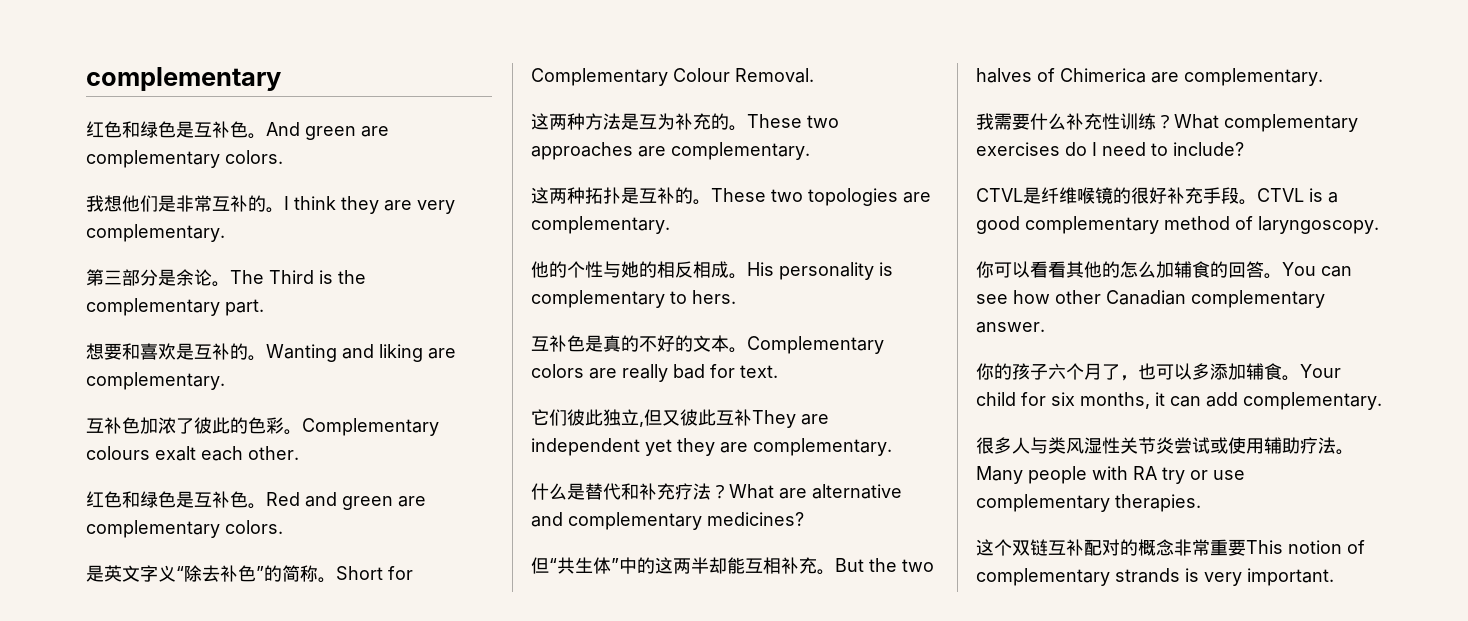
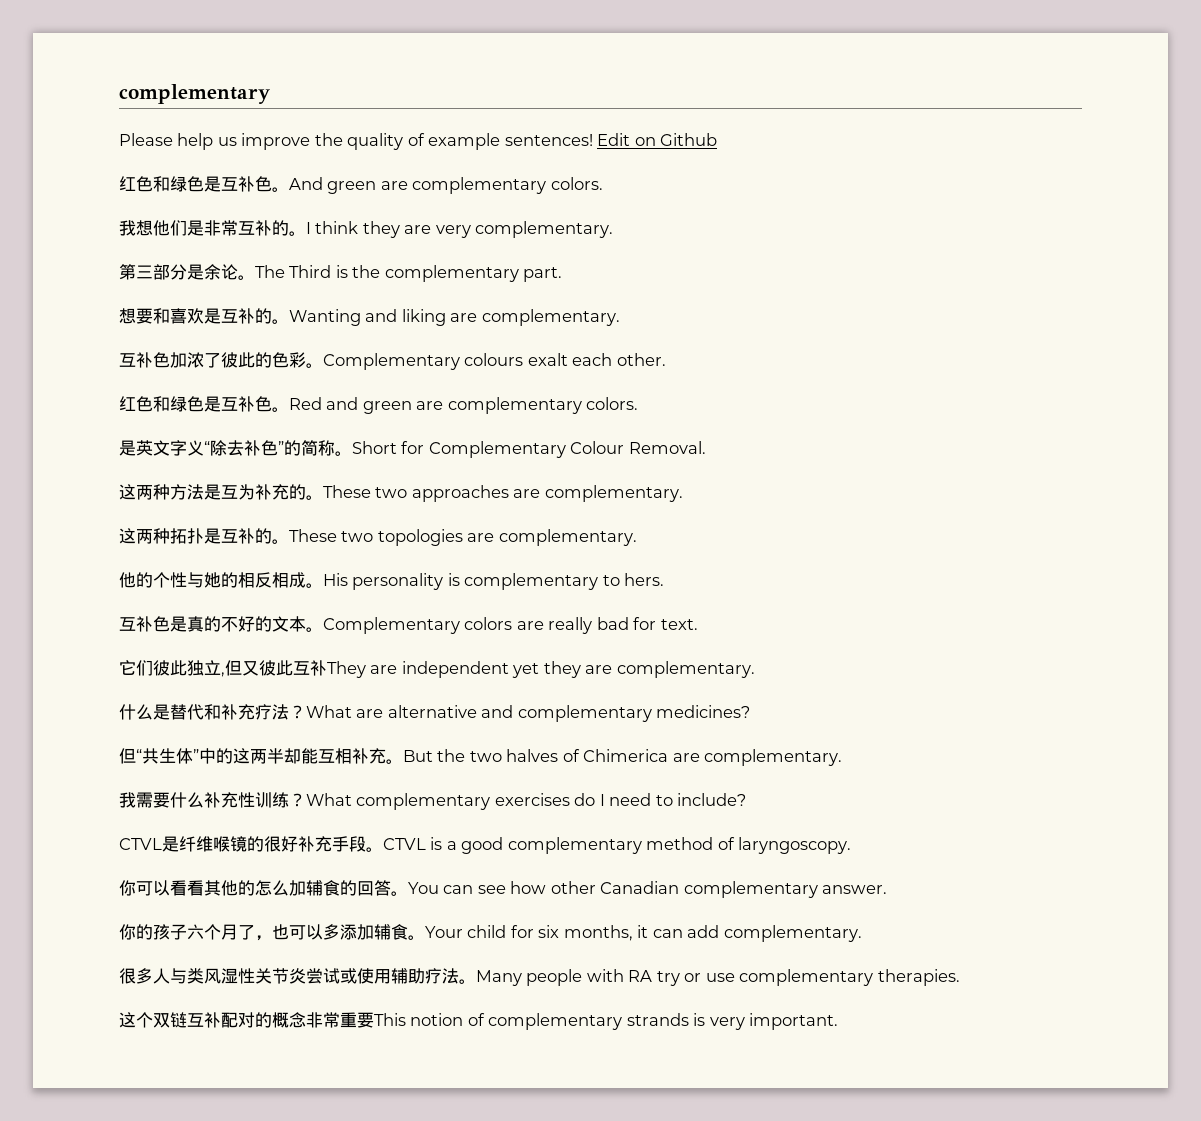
[86,67,281,91] complementary -> [119,84,270,104] [119,133,718,150] complementary // Please help us improve the quality of example sentences! Edit on Github

